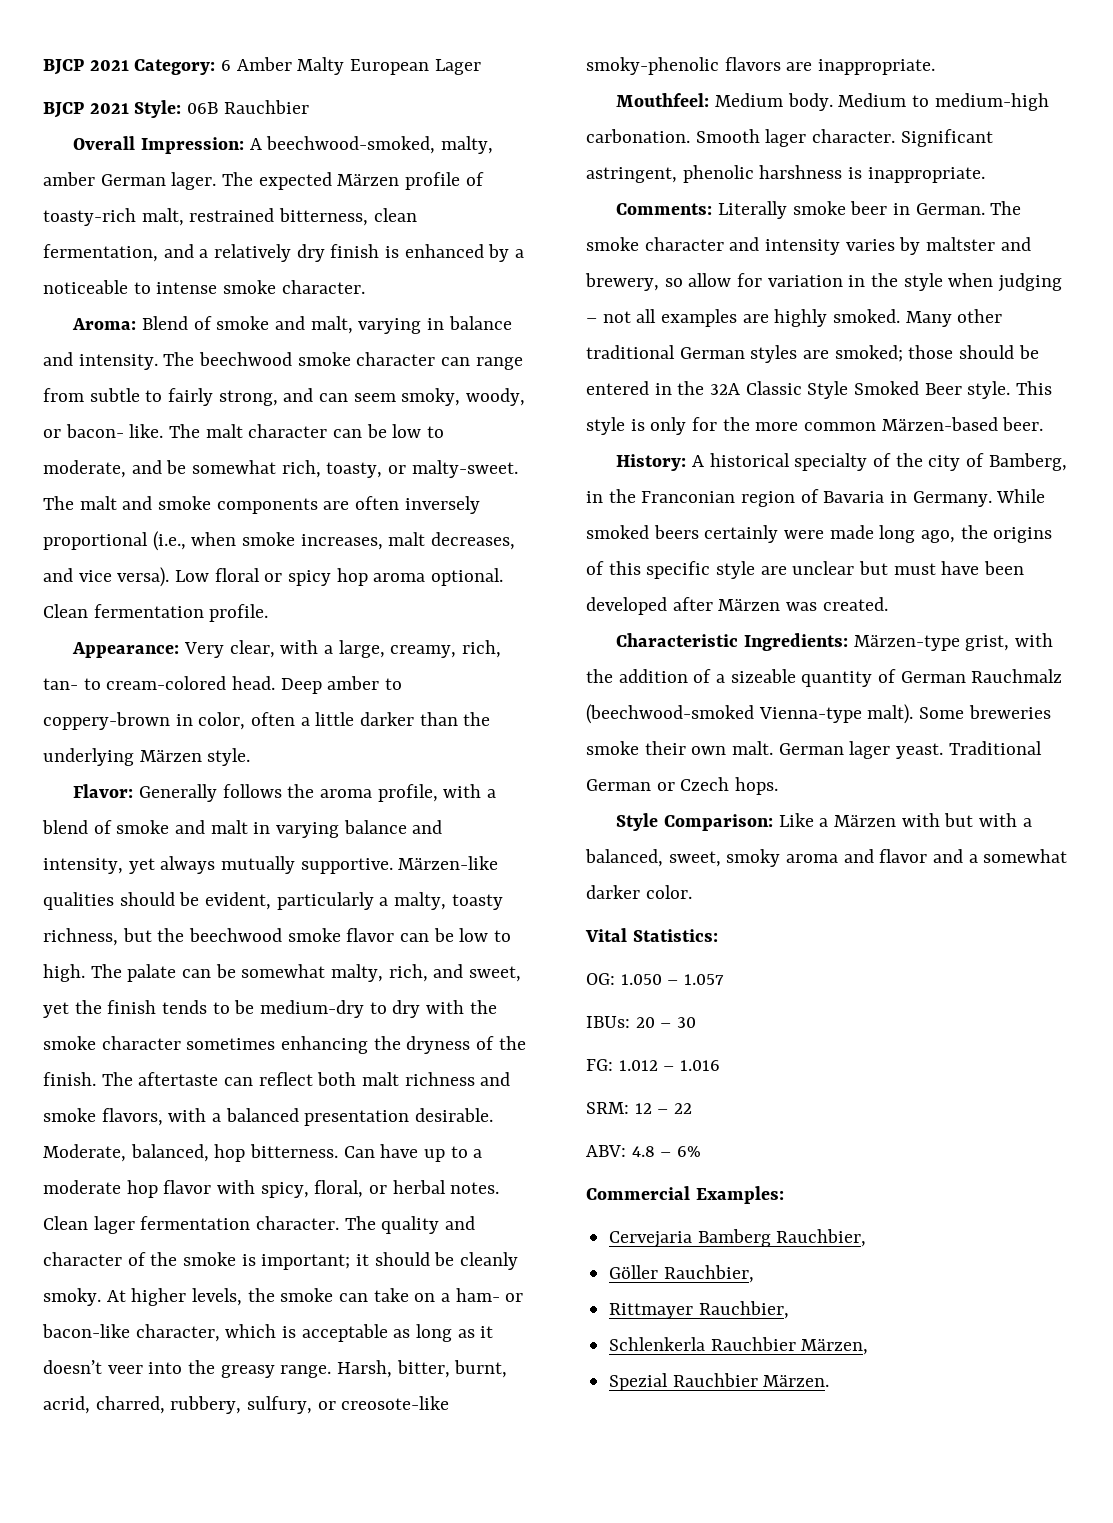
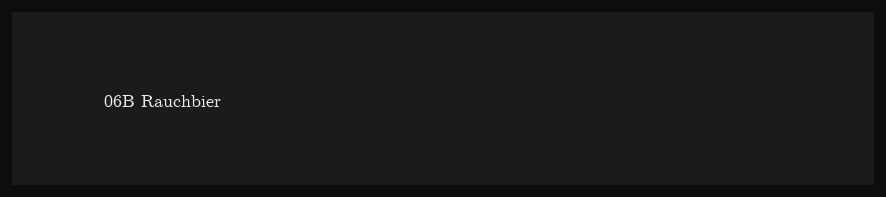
[43,57,481,75] [43,100,309,118] [73,136,493,154] [43,172,484,190] [43,208,417,226] [43,244,525,262] [43,280,365,294] [72,316,512,334] [43,352,523,370] [43,388,526,406] [43,424,445,438] [43,460,518,478] [43,496,480,514] [43,531,516,551] [43,567,504,587] [43,604,269,622] [72,640,501,658] [43,676,403,694] [43,712,491,730] [43,748,251,766] [73,784,496,802] [42,820,443,838] [43,856,499,874] [43,892,503,910] [43,928,512,946] [43,964,522,982] [43,1000,497,1018] [43,1036,526,1054] [43,1072,511,1086] [43,1108,494,1126] [43,1144,483,1162] [43,1180,500,1198] [43,1216,476,1234] [43,1252,519,1270] [43,1288,524,1306] [42,1324,494,1342] [43,1360,508,1378] [43,1396,450,1414] [586,57,936,75] [616,93,1049,111] [586,129,993,147] [586,165,985,183] [616,201,1022,219] [586,237,1031,255] [585,273,1063,292] [586,309,1003,327] [586,345,1039,363] [586,381,1053,399] [586,417,1044,435] [616,453,1067,471] [586,489,1046,507] [586,525,1053,543] [586,561,1025,579] [586,597,888,615] [616,633,1053,651] [586,669,1063,687] [586,704,1051,724] [586,741,1042,759] [586,777,779,795] [616,813,1032,831] [585,849,1068,867] [586,885,692,899] [585,928,718,942] [586,973,725,985] [586,1016,697,1028] [586,1059,721,1071] [586,1102,693,1114] [586,1145,702,1157] [586,1186,784,1204] [609,1229,867,1248] [609,1265,754,1283] [609,1301,789,1319] [609,1337,869,1355] [609,1373,830,1391] BJCP 2021 Category: 6 Amber Malty European Lager // BJCP 2021 Style: 06B Rauchbier // Overall Impression: A beechwood-smoked, malty, amber German lager. The expected Märzen profile of toasty-rich malt, restrained bitterness, clean fermentation, and a relatively dry finish is enhanced by a noticeable to intense smoke character. // Aroma: Blend of smoke and malt, varying in balance and intensity. The beechwood smoke character can range from subtle to fairly strong, and can seem smoky, woody, or bacon- like. The malt character can be low to moderate, and be somewhat rich, toasty, or malty-sweet. The malt and smoke components are often inversely proportional (i.e., when smoke increases, malt decreases, and vice versa). Low floral or spicy hop aroma optional. Clean fermentation profile. // Appearance: Very clear, with a large, creamy, rich, tan- to cream-colored head. Deep amber to coppery-brown in color, often a little darker than the underlying Märzen style. // Flavor: Generally follows the aroma profile, with a blend of smoke and malt in varying balance and intensity, yet always mutually supportive. Märzen-like qualities should be evident, particularly a malty, toasty richness, but the beechwood smoke flavor can be low to high. The palate can be somewhat malty, rich, and sweet, yet the finish tends to be medium-dry to dry with the smoke character sometimes enhancing the dryness of the finish. The aftertaste can reflect both malt richness and smoke flavors, with a balanced presentation desirable. Moderate, balanced, hop bitterness. Can have up to a moderate hop flavor with spicy, floral, or herbal notes. Clean lager fermentation character. The quality and character of the smoke is important; it should be cleanly smoky. At higher levels, the smoke can take on a ham- or bacon-like character, which is acceptable as long as it doesn’t veer into the greasy range. Harsh, bitter, burnt, acrid, charred, rubbery, sulfury, or creosote-like smoky-phenolic flavors are inappropriate. // Mouthfeel: Medium body. Medium to medium-high carbonation. Smooth lager character. Significant astringent, phenolic harshness is inappropriate. // Comments: Literally smoke beer in German. The smoke character and intensity varies by maltster and brewery, so allow for variation in the style when judging – not all examples are highly smoked. Many other traditional German styles are smoked; those should be entered in the 32A Classic Style Smoked Beer style. This style is only for the more common Märzen-based beer. // History: A historical specialty of the city of Bamberg, in the Franconian region of Bavaria in Germany. While smoked beers certainly were made long ago, the origins of this specific style are unclear but must have been developed after Märzen was created. // Characteristic Ingredients: Märzen-type grist, with the addition of a sizeable quantity of German Rauchmalz (beechwood-smoked Vienna-type malt). Some breweries smoke their own malt. German lager yeast. Traditional German or Czech hops. // Style Comparison: Like a Märzen with but with a balanced, sweet, smoky aroma and flavor and a somewhat darker color. // Vital Statistics: // OG: 1.050 – 1.057 // IBUs: 20 – 30 // FG: 1.012 – 1.016 // SRM: 12 – 22 // ABV: 4.8 – 6% // Commercial Examples: // Cervejaria Bamberg Rauchbier, // Göller Rauchbier, // Rittmayer Rauchbier, // Schlenkerla Rauchbier Märzen, // Spezial Rauchbier Märzen. -> [104,95,221,107] 06B Rauchbier

